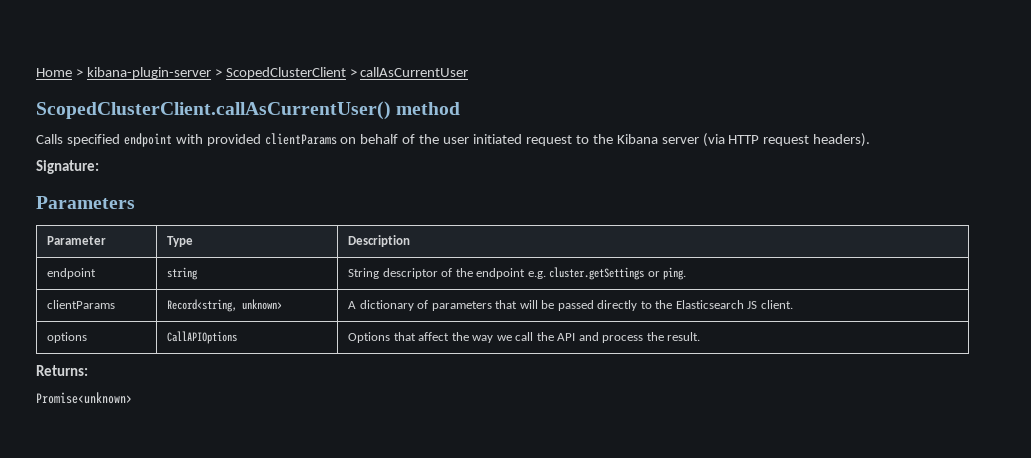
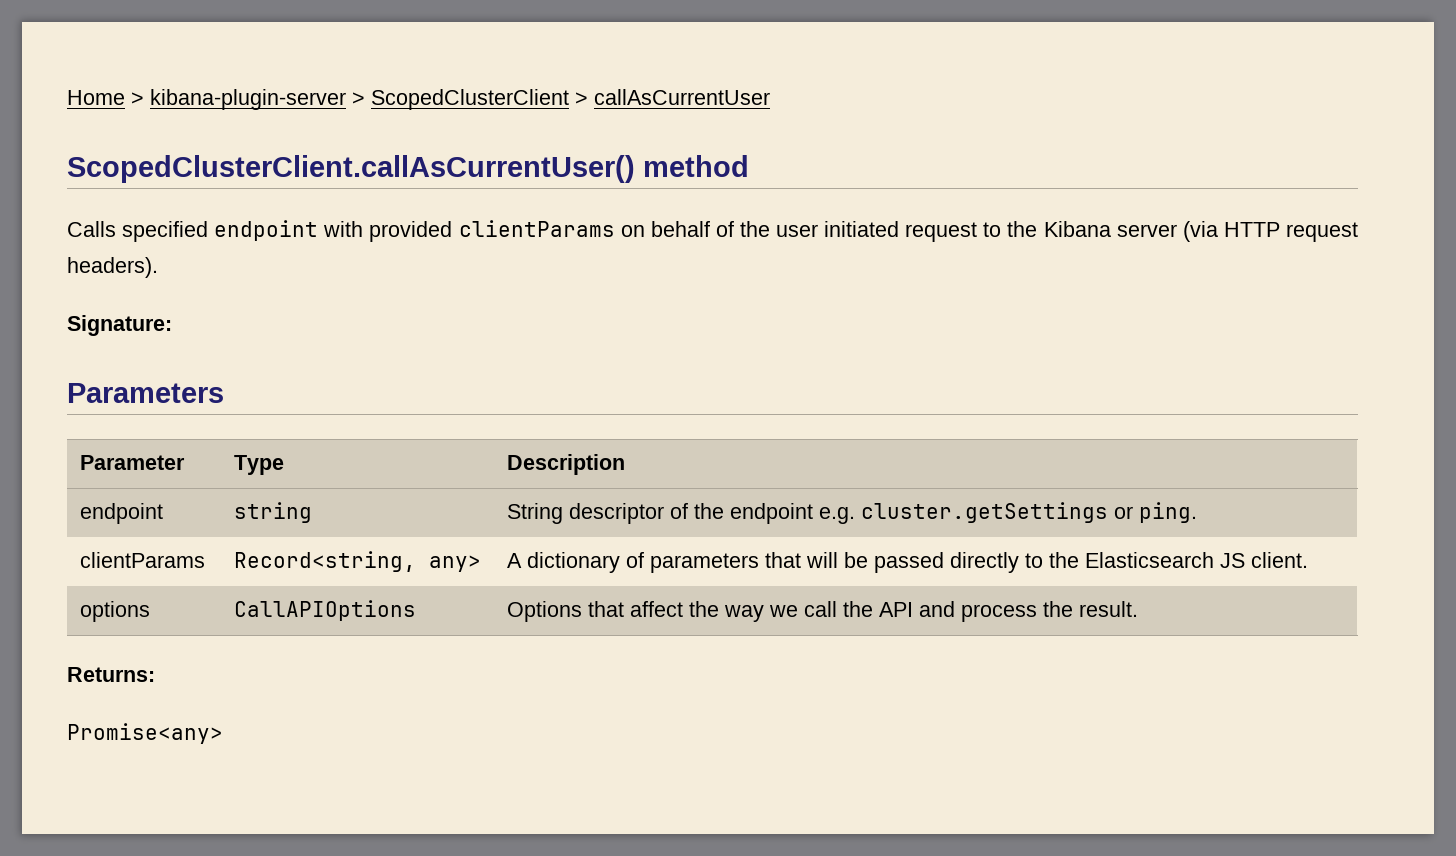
[242,299,283,310] unknown> -> [429,555,482,572] any>
[36,392,132,404] Promise<unknown> -> [67,723,223,744] Promise<any>

